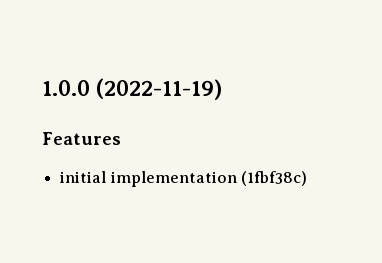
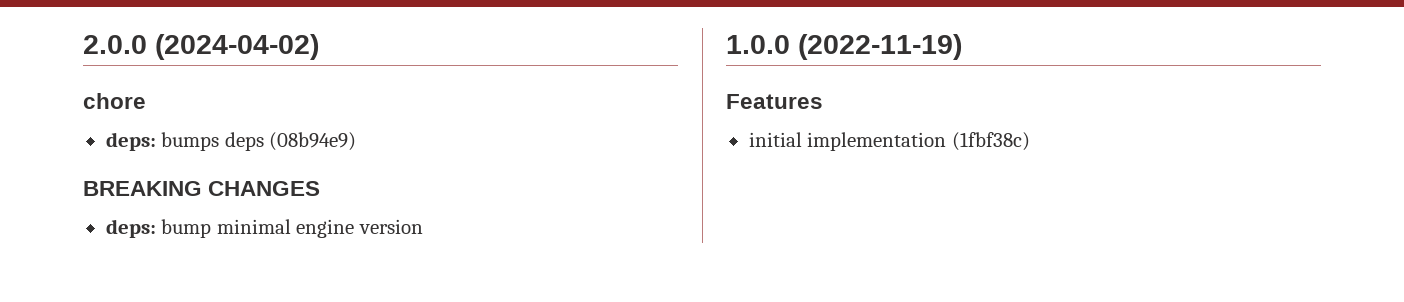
(42, 88) none -> [83,34,319,60] [83,93,146,109] [105,132,357,151] [83,181,321,196] [105,219,423,238] 2.0.0 (2024-04-02) // chore // deps: bumps deps (08b94e9) // BREAKING CHANGES // deps: bump minimal engine version //

